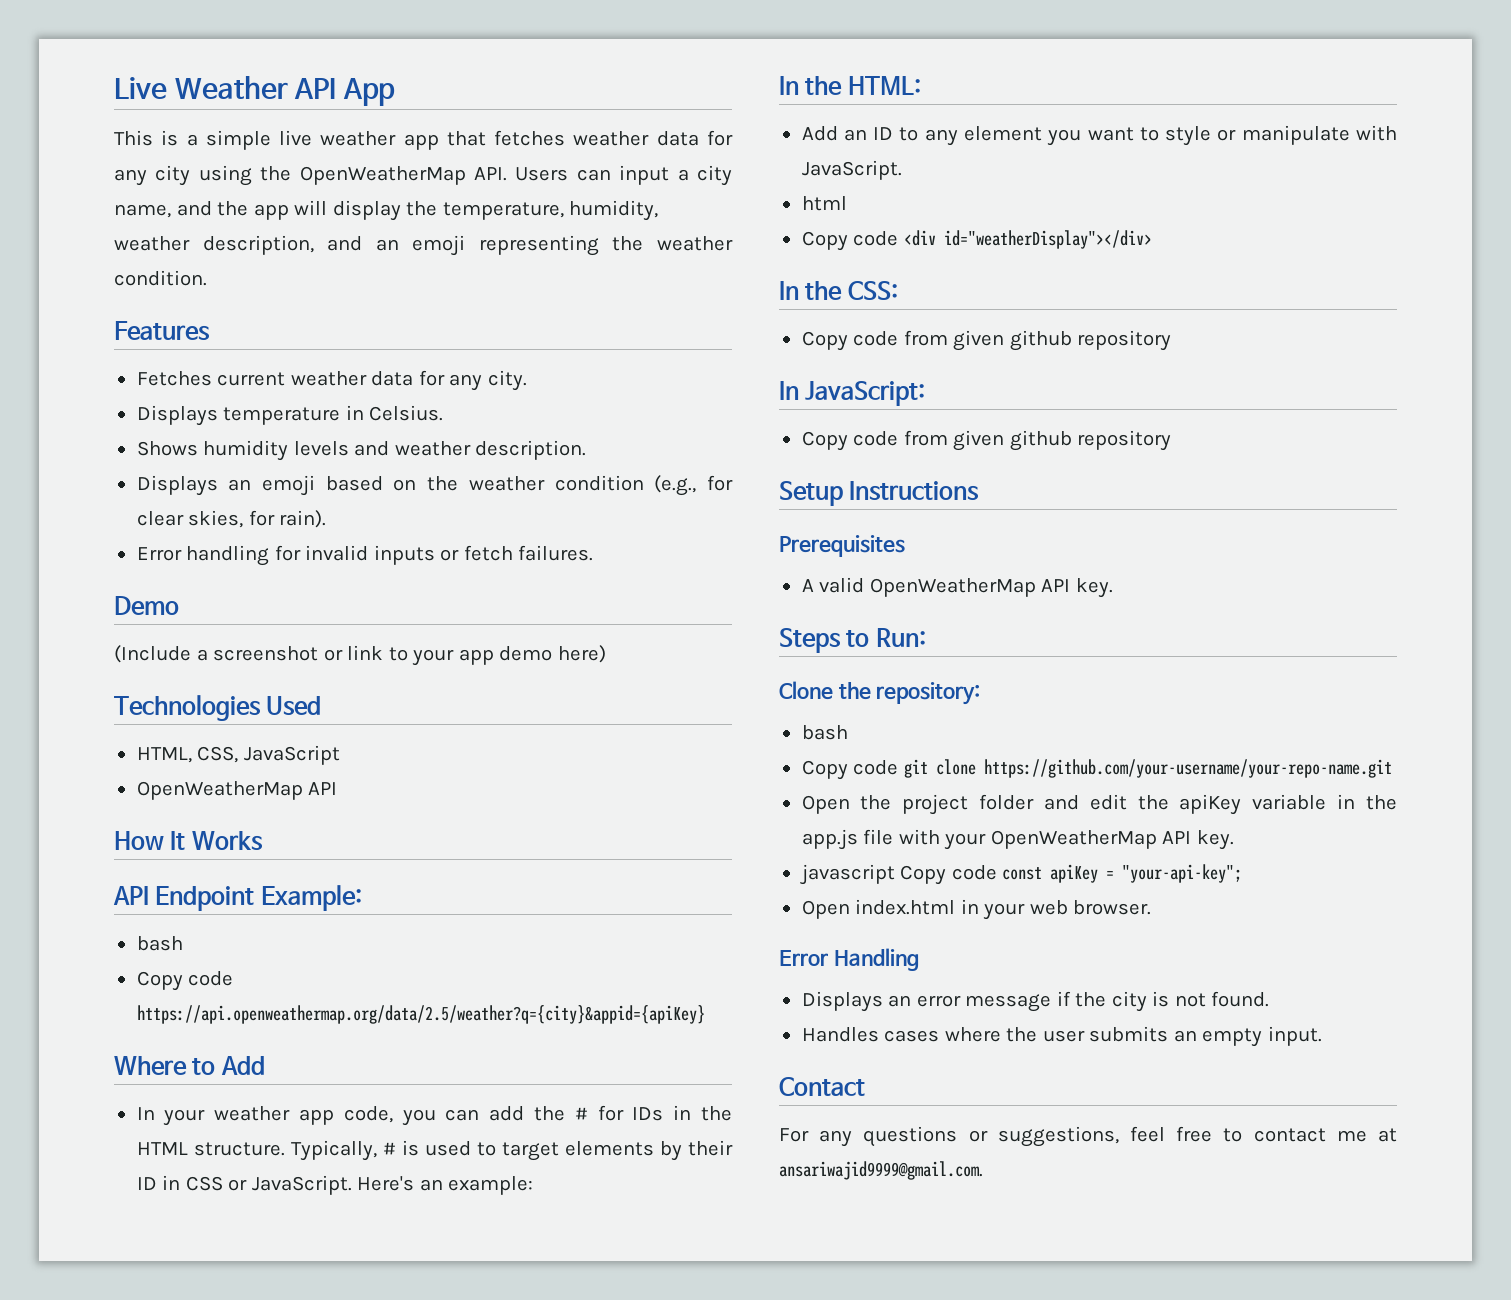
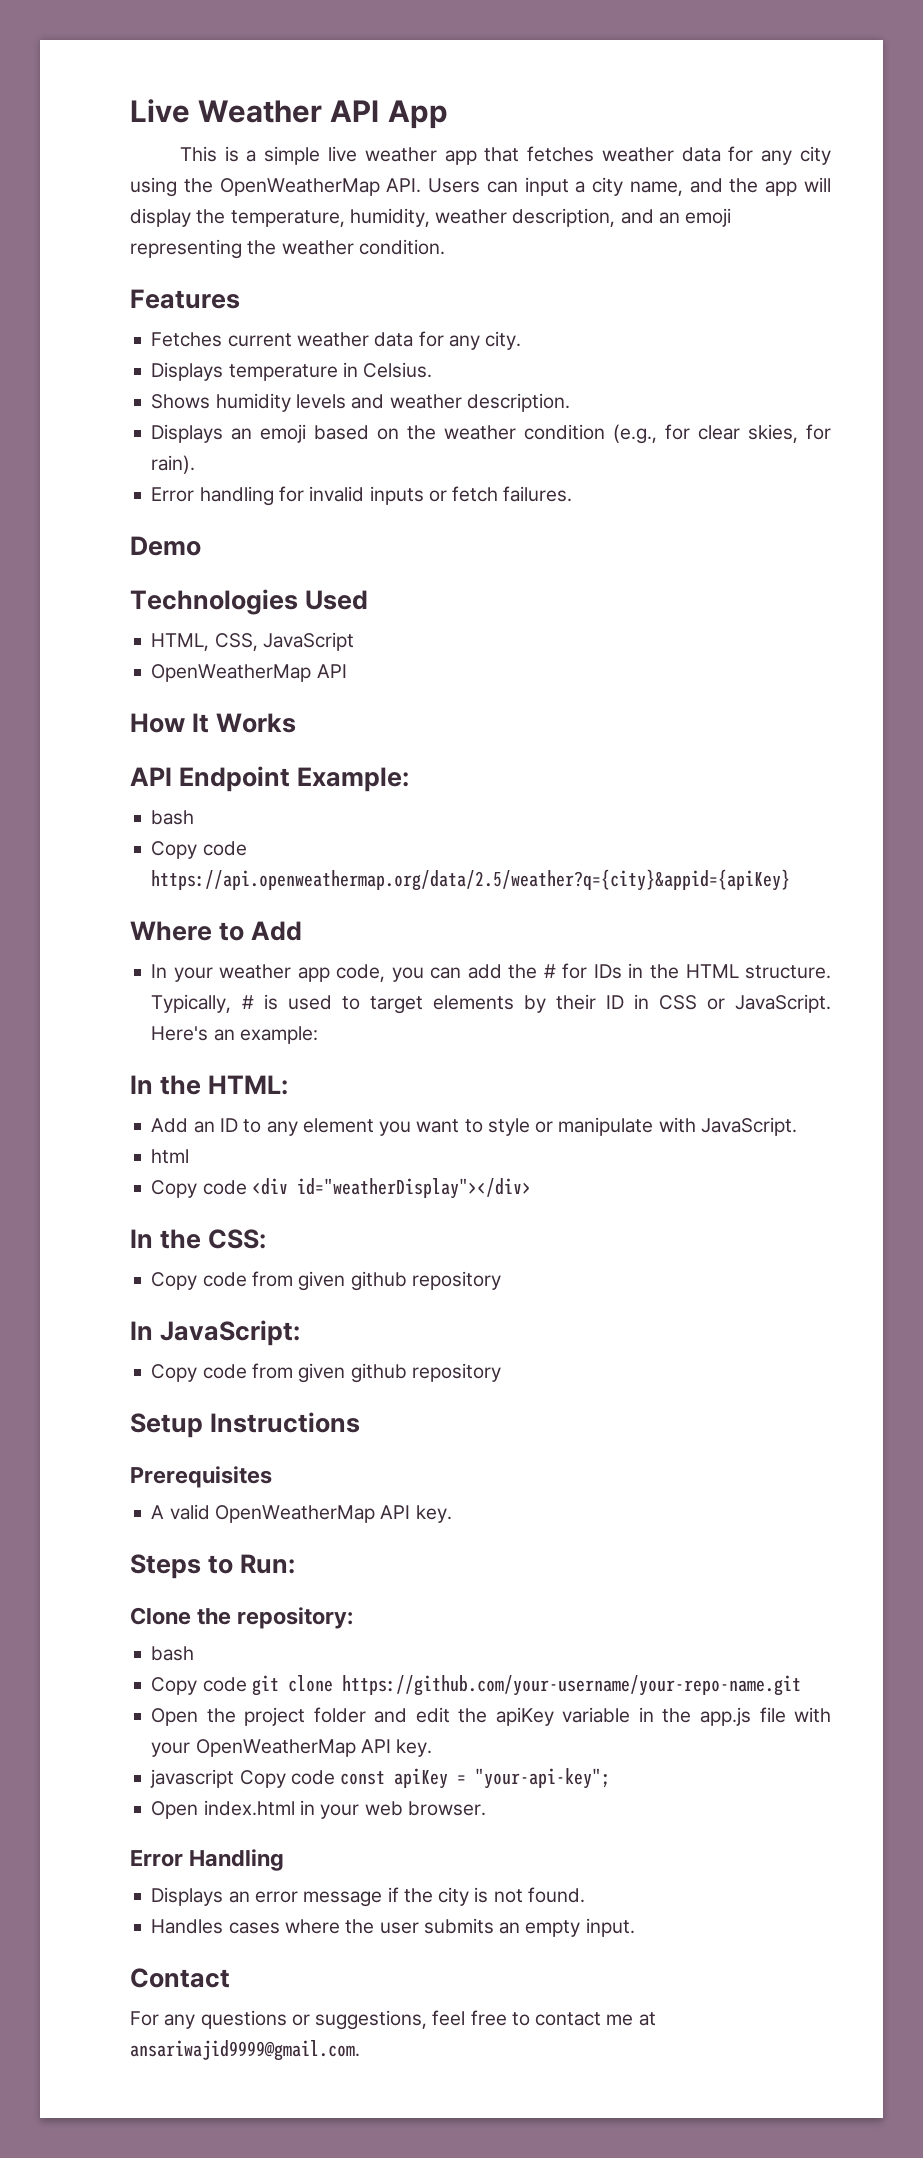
[114,645,606,666] // (Include a screenshot or link to your app demo here) -> (201, 546) none

